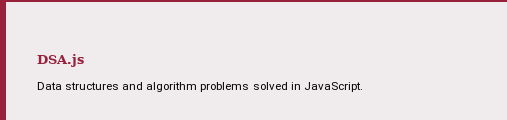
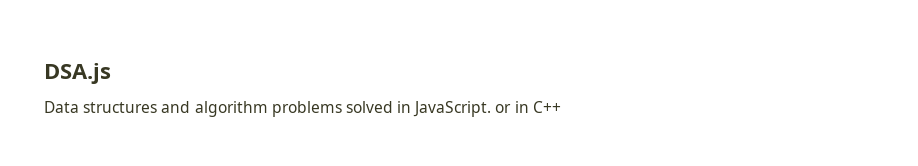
(363, 87) none -> [495,101,561,113] or in C++

